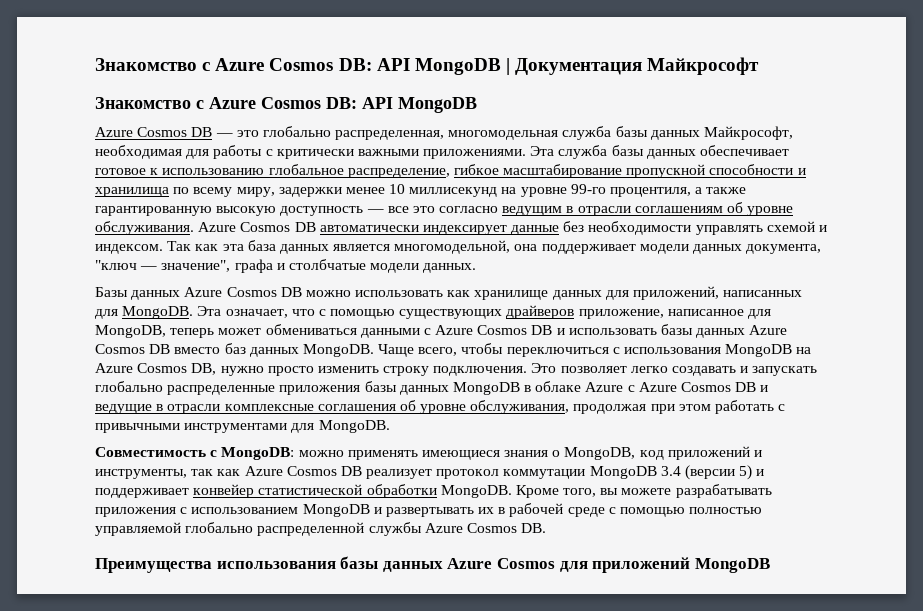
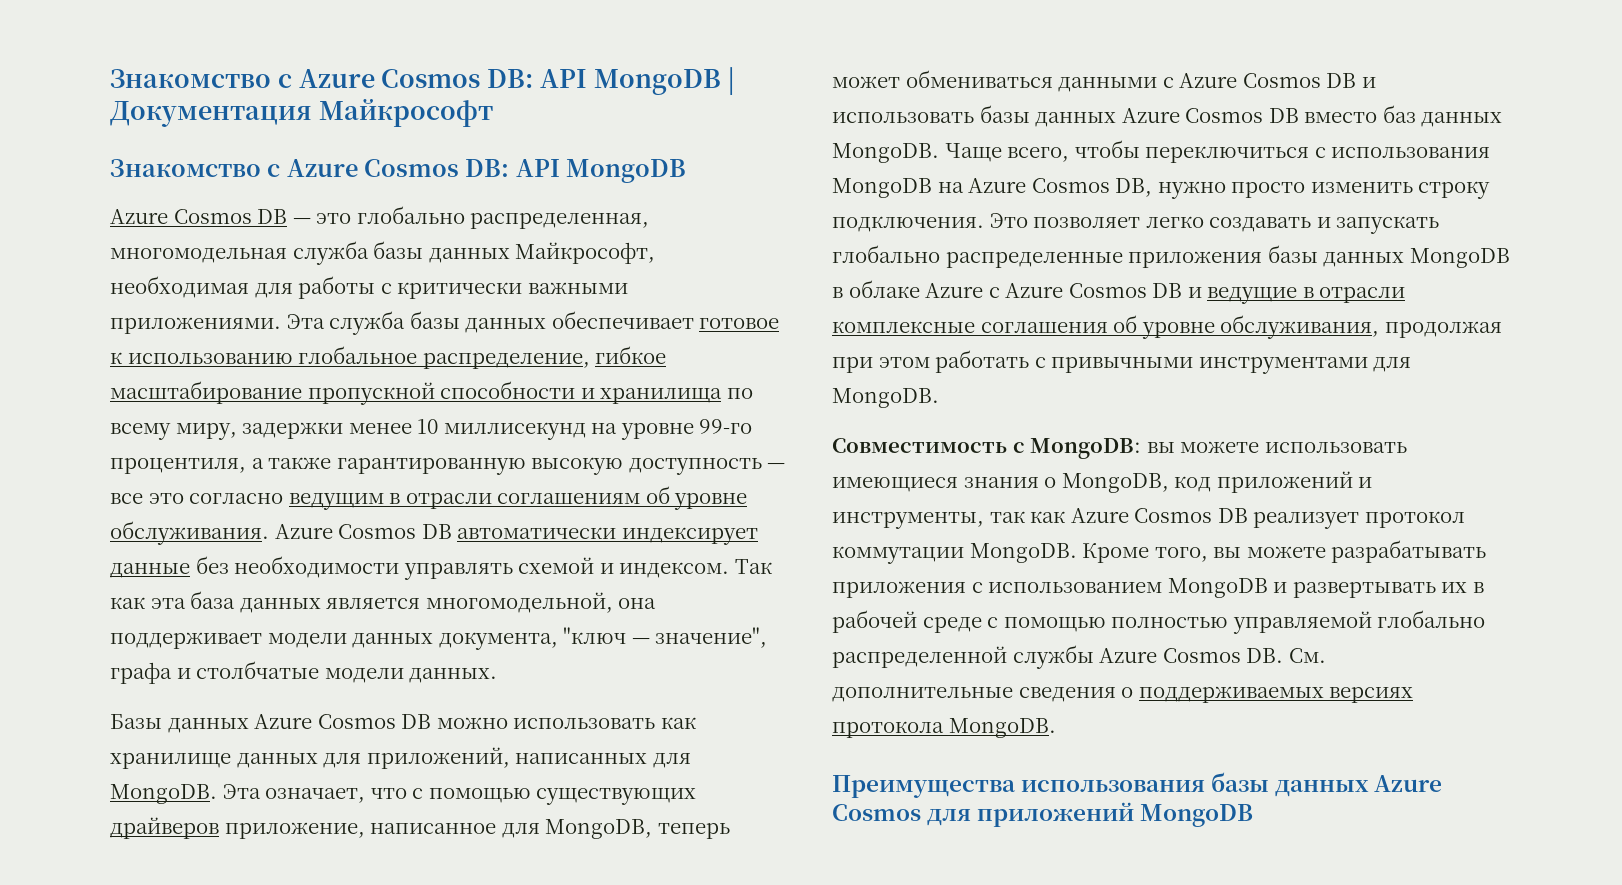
[298,450,418,460] можно применять -> [1146,441,1407,453] вы можете использовать
[589,465,765,480] [95,484,437,498] MongoDB 3.4 (версии 5) и поддерживает конвейер статистической обработки -> (964, 555) none
(547, 528) none -> [1288,648,1326,663] [832,686,1414,703] [832,718,1056,738] См. дополнительные сведения о поддерживаемых версиях протокола MongoDB.

